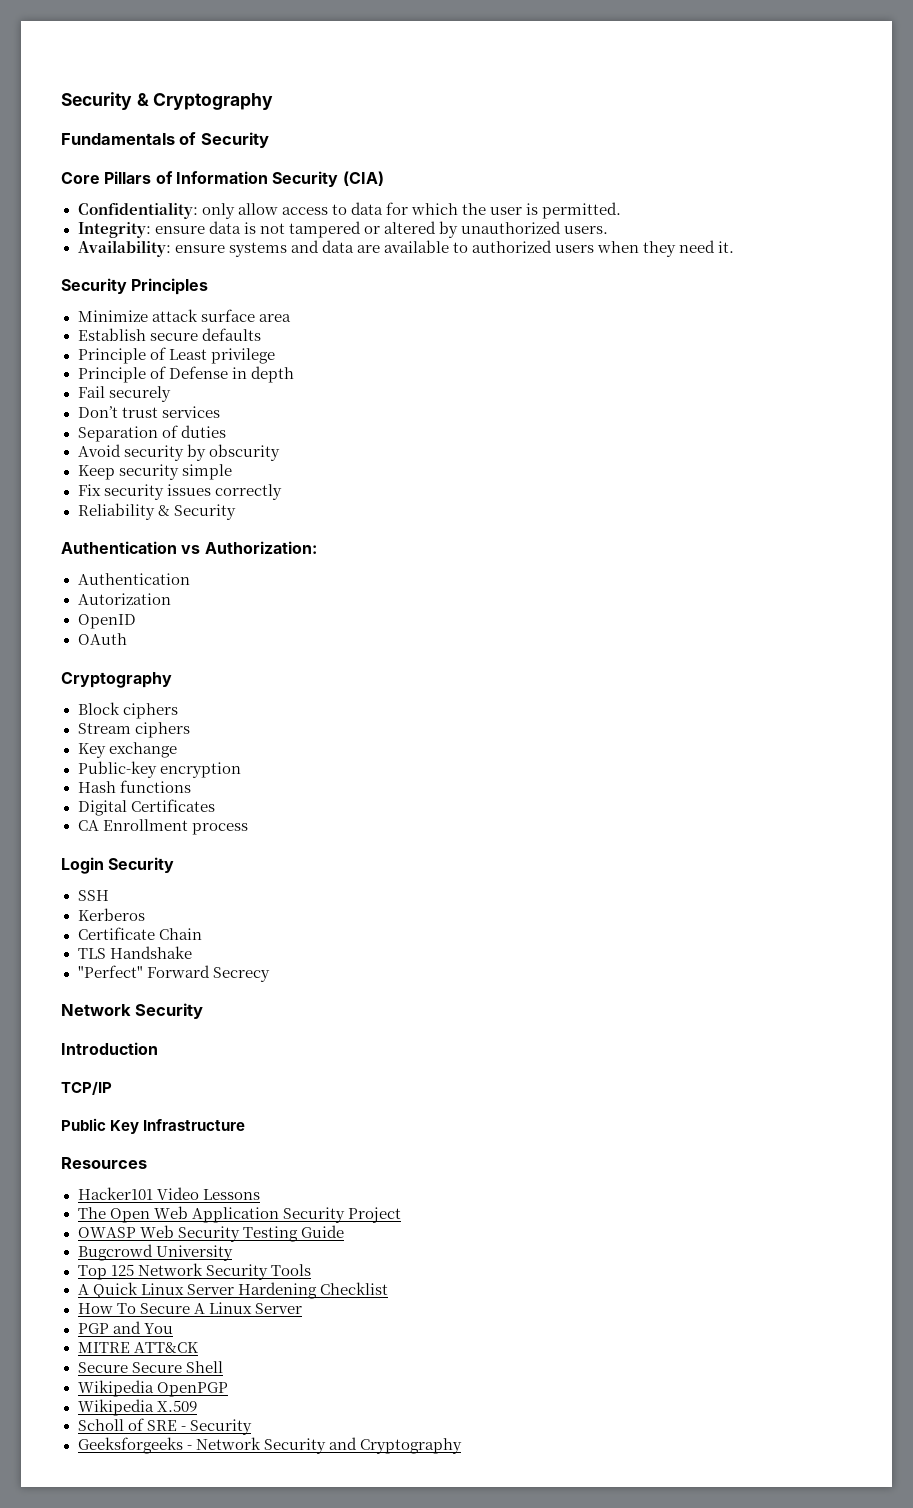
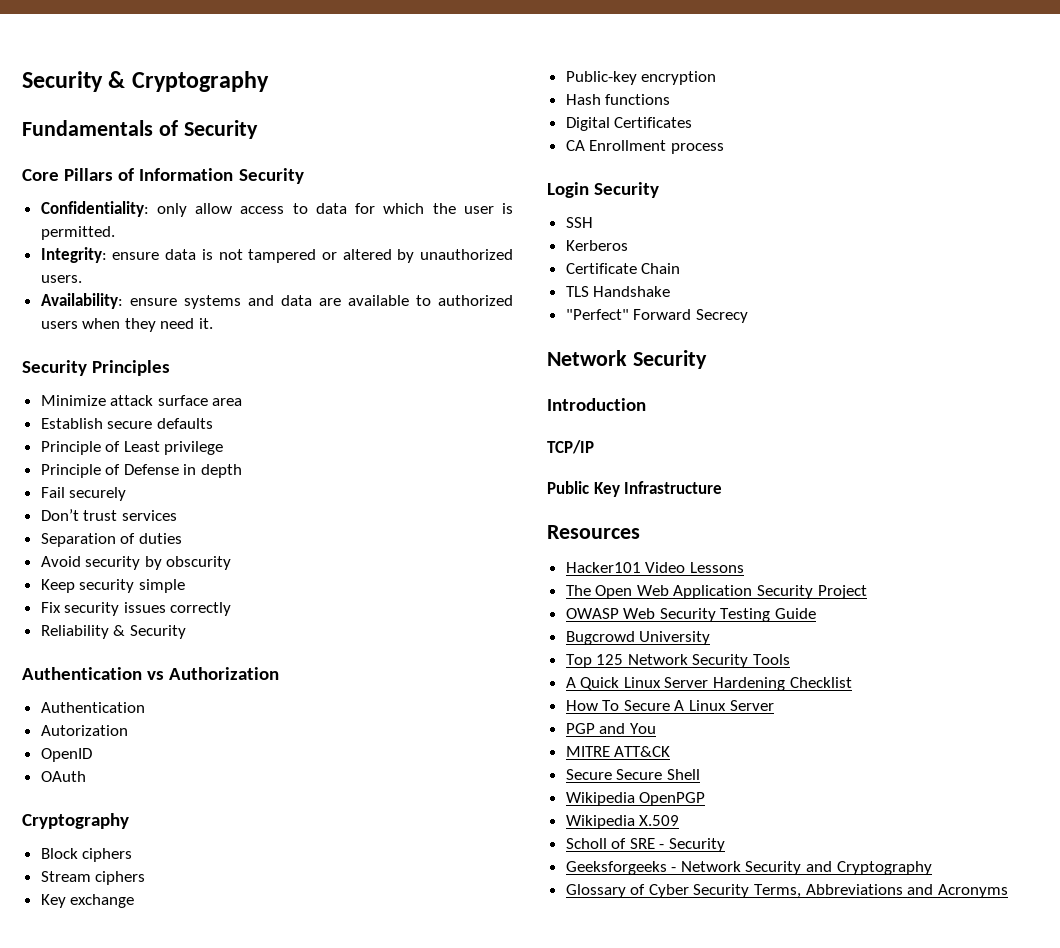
[342,171,384,186] (CIA) -> (304, 176) none
[204,541,317,554] Authorization: -> [169,667,280,680] Authorization
(462, 1446) none -> [565,884,1008,898] // Glossary of Cyber Security Terms, Abbreviations and Acronyms

